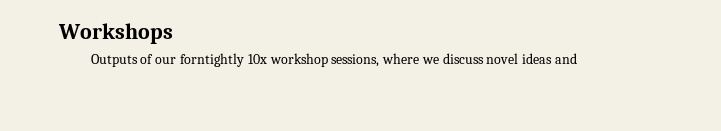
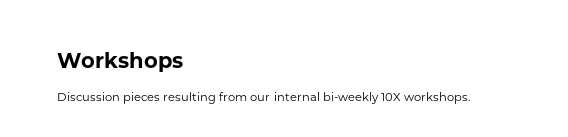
[90,53,577,67] Outputs of our forntightly 10x workshop sessions, where we discuss novel ideas and -> [57,92,470,104] Discussion pieces resulting from our internal bi-weekly 10X workshops.

